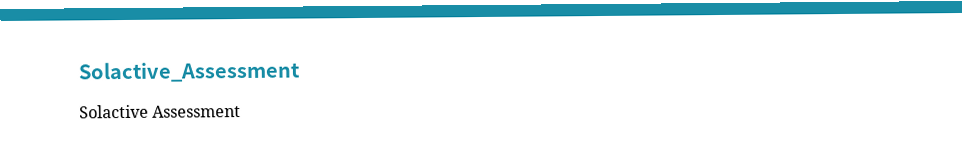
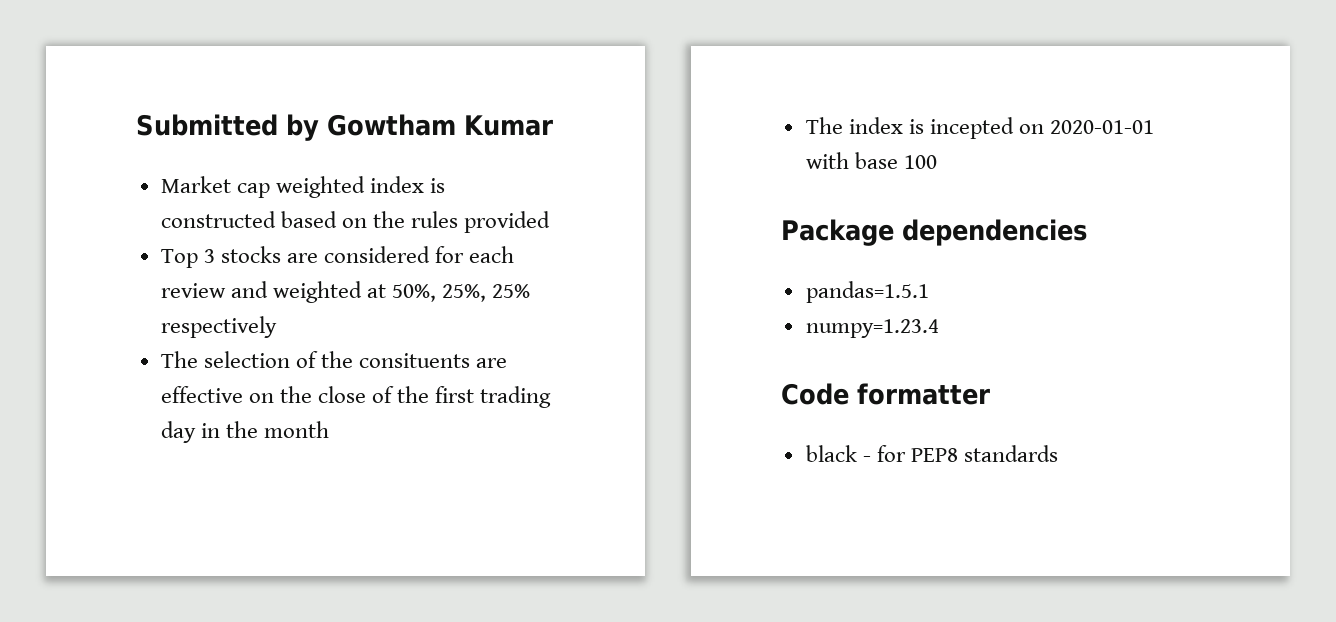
[78,60,301,83] [79,104,242,119] Solactive_Assessment // Solactive Assessment -> [136,114,553,141] [160,176,446,198] [160,211,551,233] [160,246,515,268] [160,281,531,303] [160,316,277,338] [160,351,508,368] [160,386,552,408] [160,421,329,443] [805,117,1155,139] [805,152,937,169] [781,219,1087,246] [805,281,929,303] [805,319,939,338] [781,383,990,405] [805,445,1059,462] Submitted by Gowtham Kumar // Market cap weighted index is constructed based on the rules provided // Top 3 stocks are considered for each review and weighted at 50%, 25%, 25% respectively // The selection of the consituents are effective on the close of the first trading day in the month // The index is incepted on 2020-01-01 with base 100 // Package dependencies // pandas=1.5.1 // numpy=1.23.4 // Code formatter // black - for PEP8 standards

